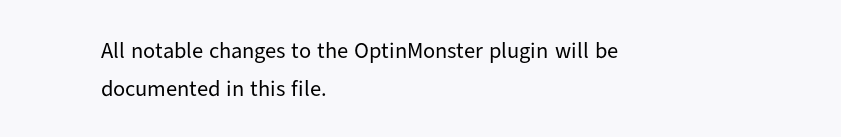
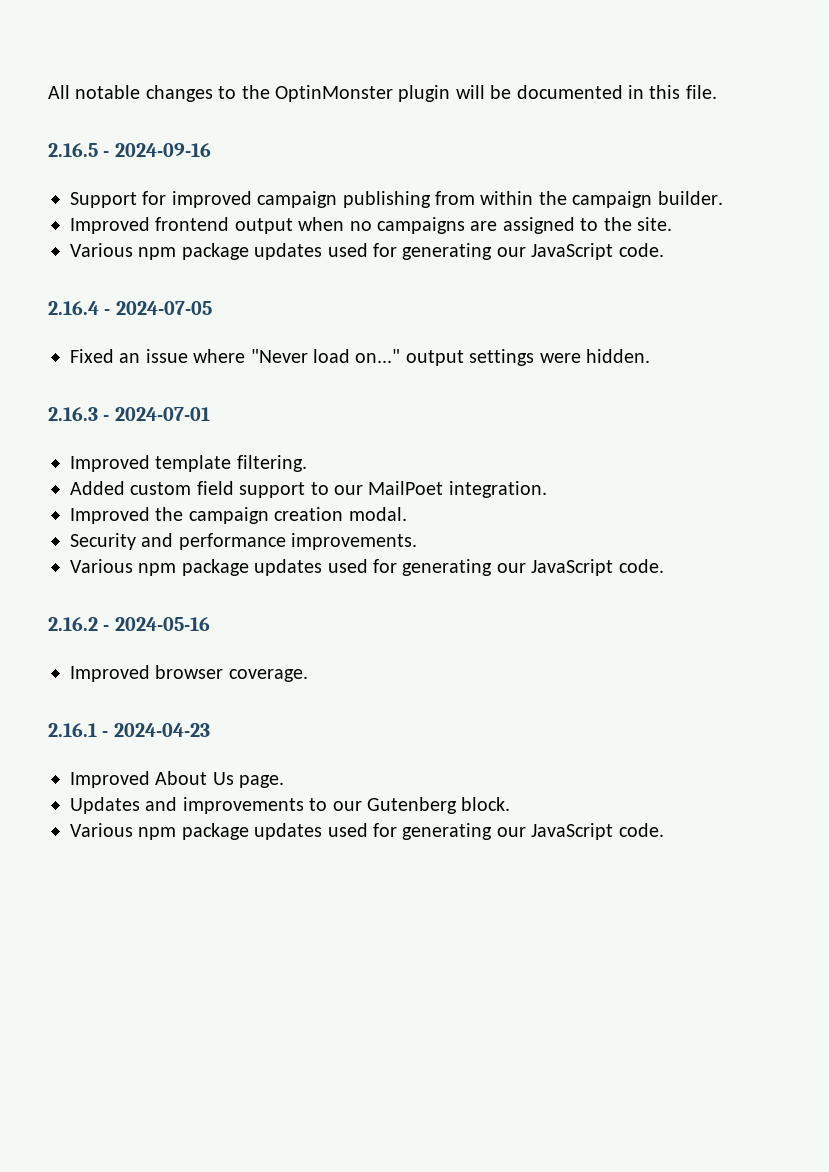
(328, 88) none -> [48,143,211,157] [70,191,723,208] [70,217,672,234] [70,243,664,260] [48,301,212,315] [70,349,650,366] [48,407,210,421] [70,455,307,472] [70,481,547,498] [70,507,407,524] [70,533,418,550] [70,559,664,576] [48,617,210,631] [70,665,308,682] [48,723,210,737] [70,771,285,788] [70,797,511,814] [70,823,664,840] // 2.16.5 - 2024-09-16 // Support for improved campaign publishing from within the campaign builder. // Improved frontend output when no campaigns are assigned to the site. // Various npm package updates used for generating our JavaScript code. // 2.16.4 - 2024-07-05 // Fixed an issue where "Never load on..." output settings were hidden. // 2.16.3 - 2024-07-01 // Improved template filtering. // Added custom field support to our MailPoet integration. // Improved the campaign creation modal. // Security and performance improvements. // Various npm package updates used for generating our JavaScript code. // 2.16.2 - 2024-05-16 // Improved browser coverage. // 2.16.1 - 2024-04-23 // Improved About Us page. // Updates and improvements to our Gutenberg block. // Various npm package updates used for generating our JavaScript code.

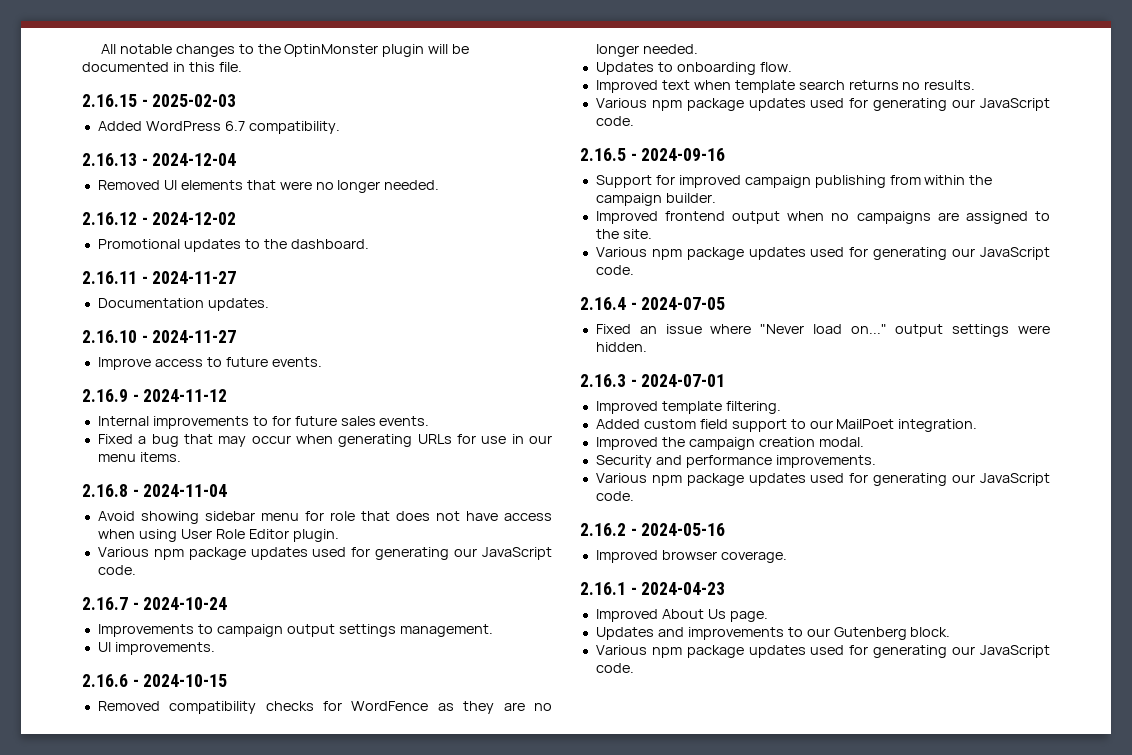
(717, 92) none -> [82,94,237,107] [97,121,340,134] [82,153,237,166] [97,180,440,193] [82,212,237,225] [97,239,369,252] [82,271,237,284] [97,298,269,311] [82,330,237,343] [97,357,322,370] [82,389,228,402] [97,416,430,429] [97,434,552,447] [97,452,181,462] [82,484,228,497] [97,511,552,524] [97,529,339,542] [97,547,553,560] [97,565,136,575] [82,597,228,610] [97,624,493,637] [97,642,215,655] [82,674,228,687] [97,701,553,714] [595,44,698,57] [595,62,792,75] [595,80,976,93] [595,98,1050,111] [595,116,634,126] // 2.16.15 - 2025-02-03 // Added WordPress 6.7 compatibility. // 2.16.13 - 2024-12-04 // Removed UI elements that were no longer needed. // 2.16.12 - 2024-12-02 // Promotional updates to the dashboard. // 2.16.11 - 2024-11-27 // Documentation updates. // 2.16.10 - 2024-11-27 // Improve access to future events. // 2.16.9 - 2024-11-12 // Internal improvements to for future sales events. // Fixed a bug that may occur when generating URLs for use in our menu items. // 2.16.8 - 2024-11-04 // Avoid showing sidebar menu for role that does not have access when using User Role Editor plugin. // Various npm package updates used for generating our JavaScript code. // 2.16.7 - 2024-10-24 // Improvements to campaign output settings management. // UI improvements. // 2.16.6 - 2024-10-15 // Removed compatibility checks for WordFence as they are no longer needed. // Updates to onboarding flow. // Improved text when template search returns no results. // Various npm package updates used for generating our JavaScript code.

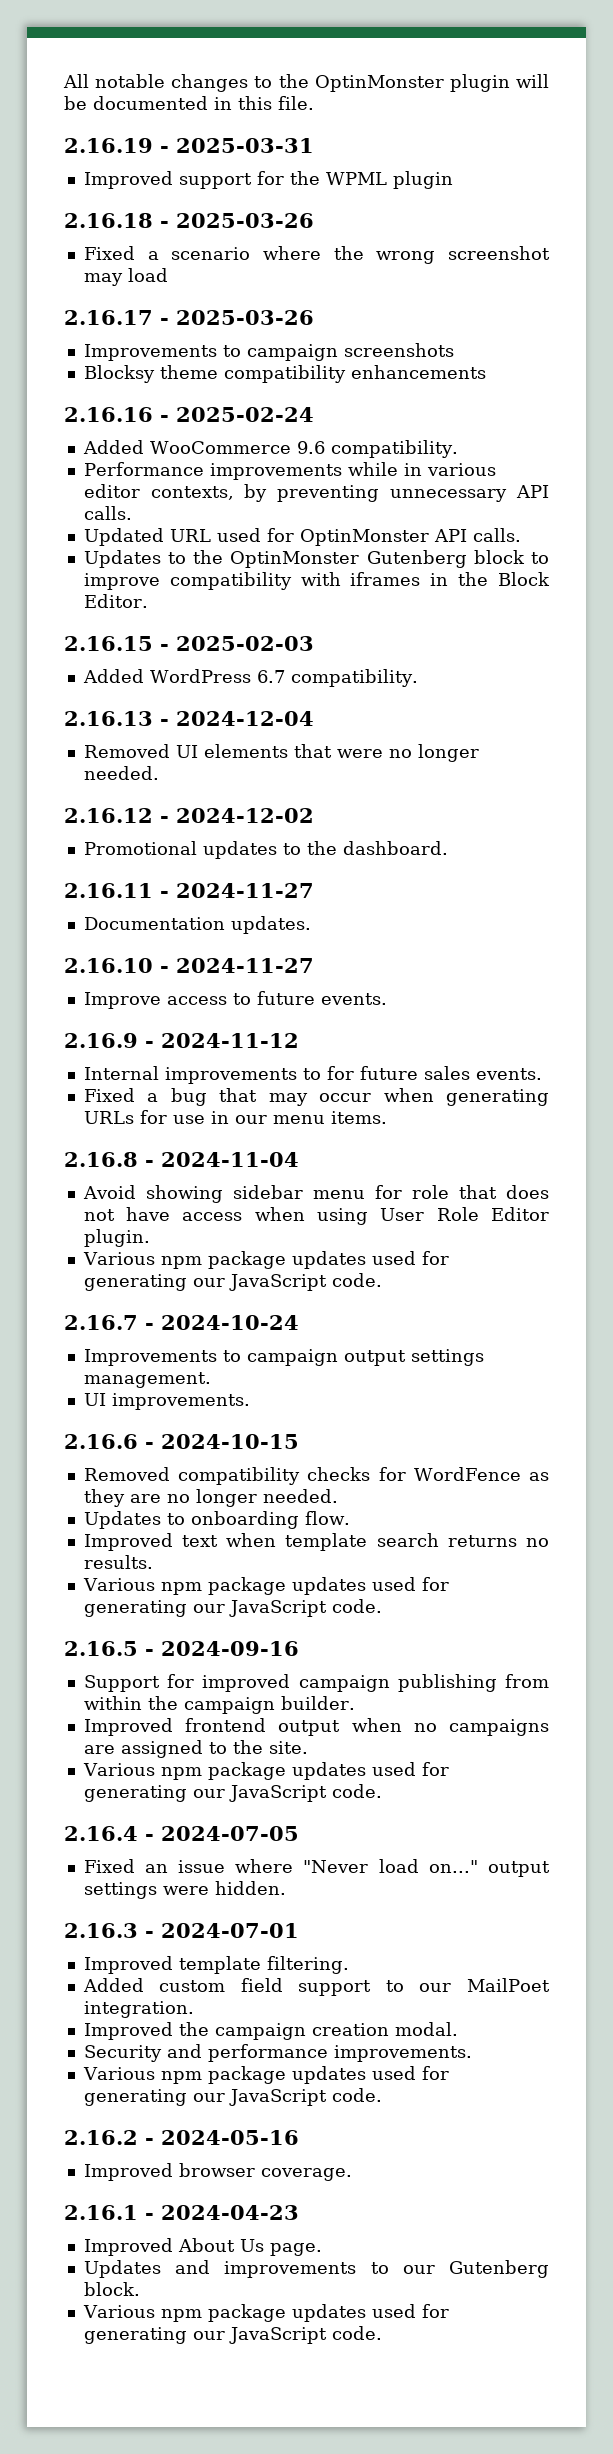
(242, 67) none -> [64,138,314,153] [83,171,453,189] [64,213,314,228] [83,246,550,264] [83,268,168,286] [64,310,314,325] [83,343,454,361] [83,365,486,383] [64,407,314,422] [82,440,458,458] [83,462,496,480] [83,484,549,502] [83,506,132,520] [83,528,521,546] [83,550,549,568] [83,572,550,590] [83,594,148,608] // 2.16.19 - 2025-03-31 // Improved support for the WPML plugin // 2.16.18 - 2025-03-26 // Fixed a scenario where the wrong screenshot may load // 2.16.17 - 2025-03-26 // Improvements to campaign screenshots // Blocksy theme compatibility enhancements // 2.16.16 - 2025-02-24 // Added WooCommerce 9.6 compatibility. // Performance improvements while in various editor contexts, by preventing unnecessary API calls. // Updated URL used for OptinMonster API calls. // Updates to the OptinMonster Gutenberg block to improve compatibility with iframes in the Block Editor.

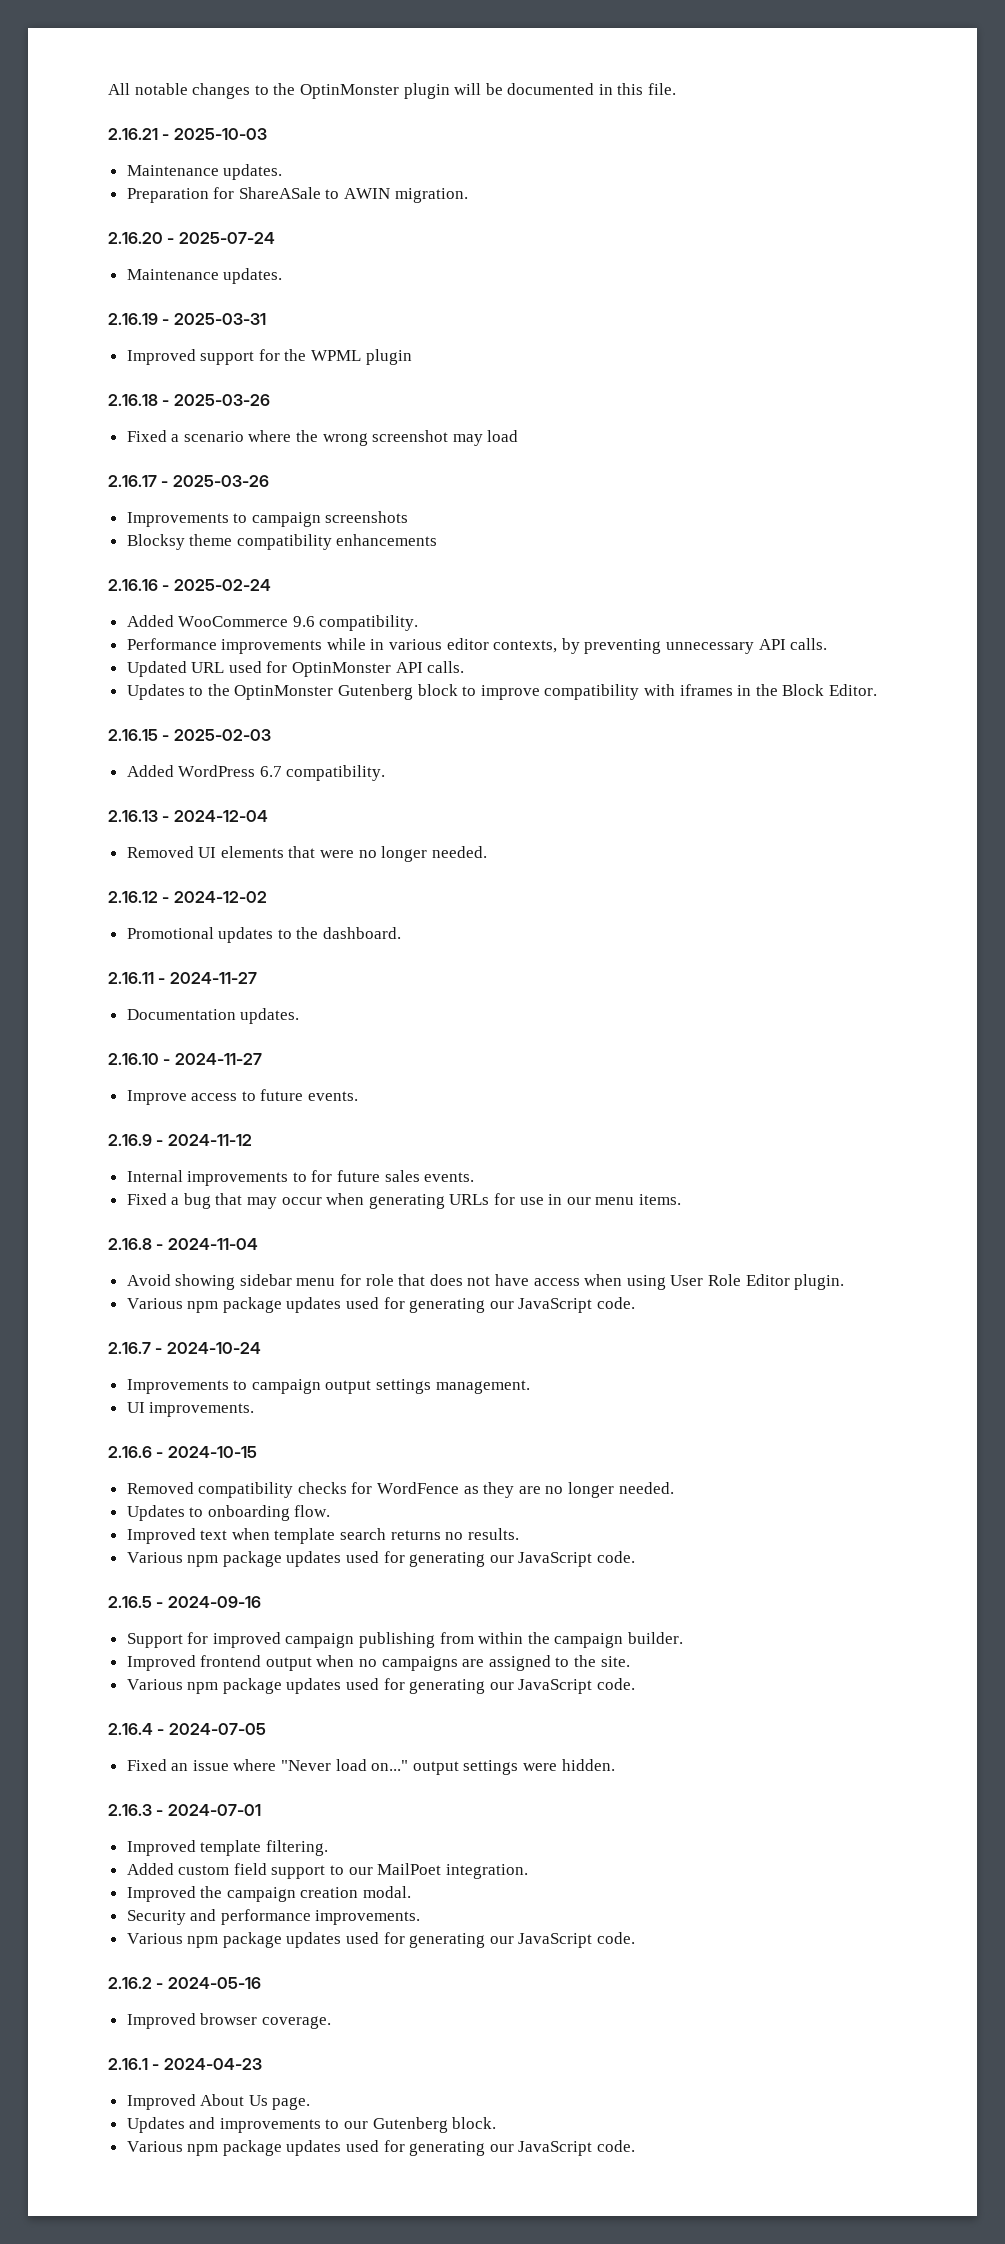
(314, 103) none -> [108,128,267,140] [126,164,283,180] [126,187,468,203] [108,232,275,244] [126,268,283,284] // 2.16.21 - 2025-10-03 // Maintenance updates. // Preparation for ShareASale to AWIN migration. // 2.16.20 - 2025-07-24 // Maintenance updates.

